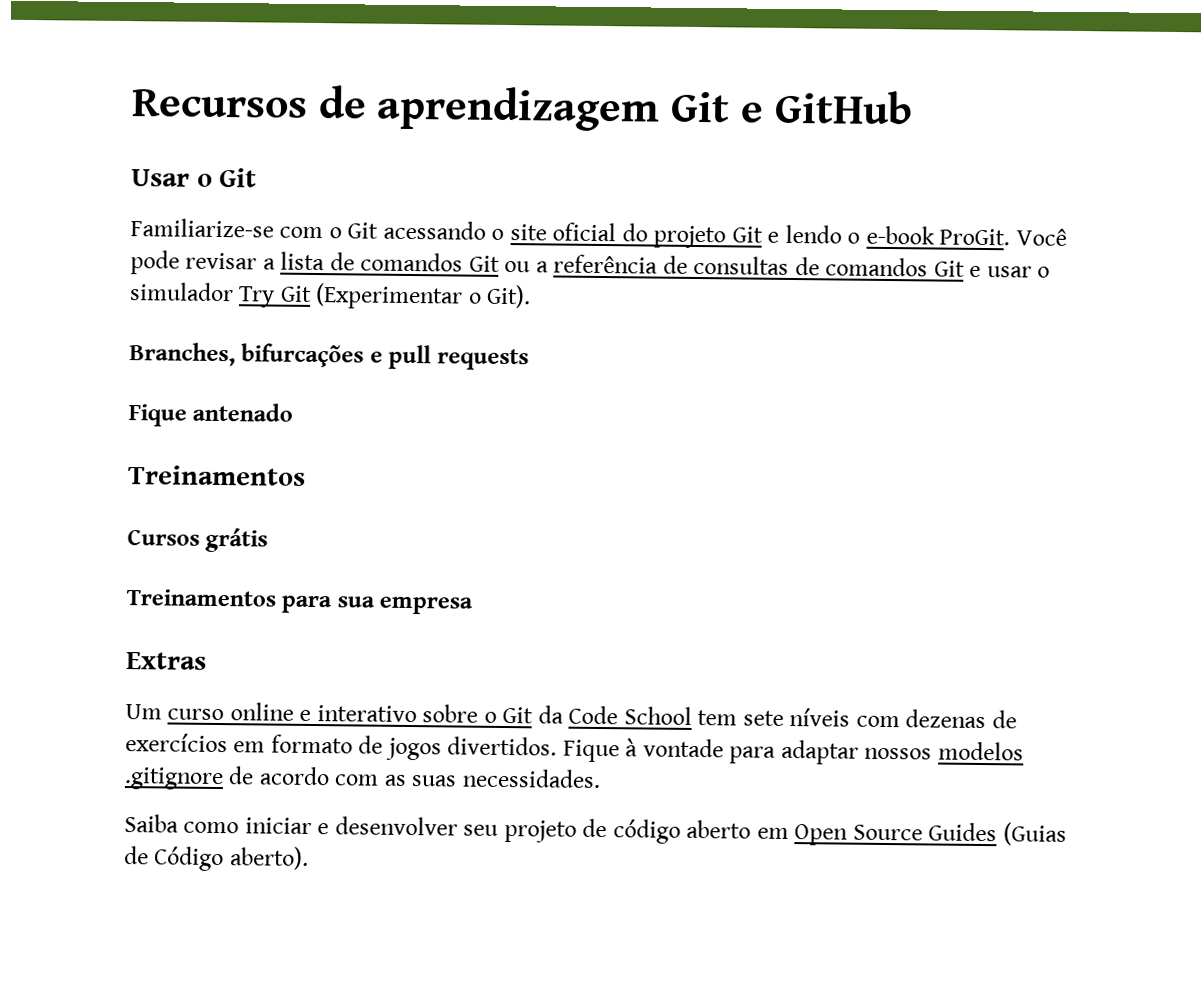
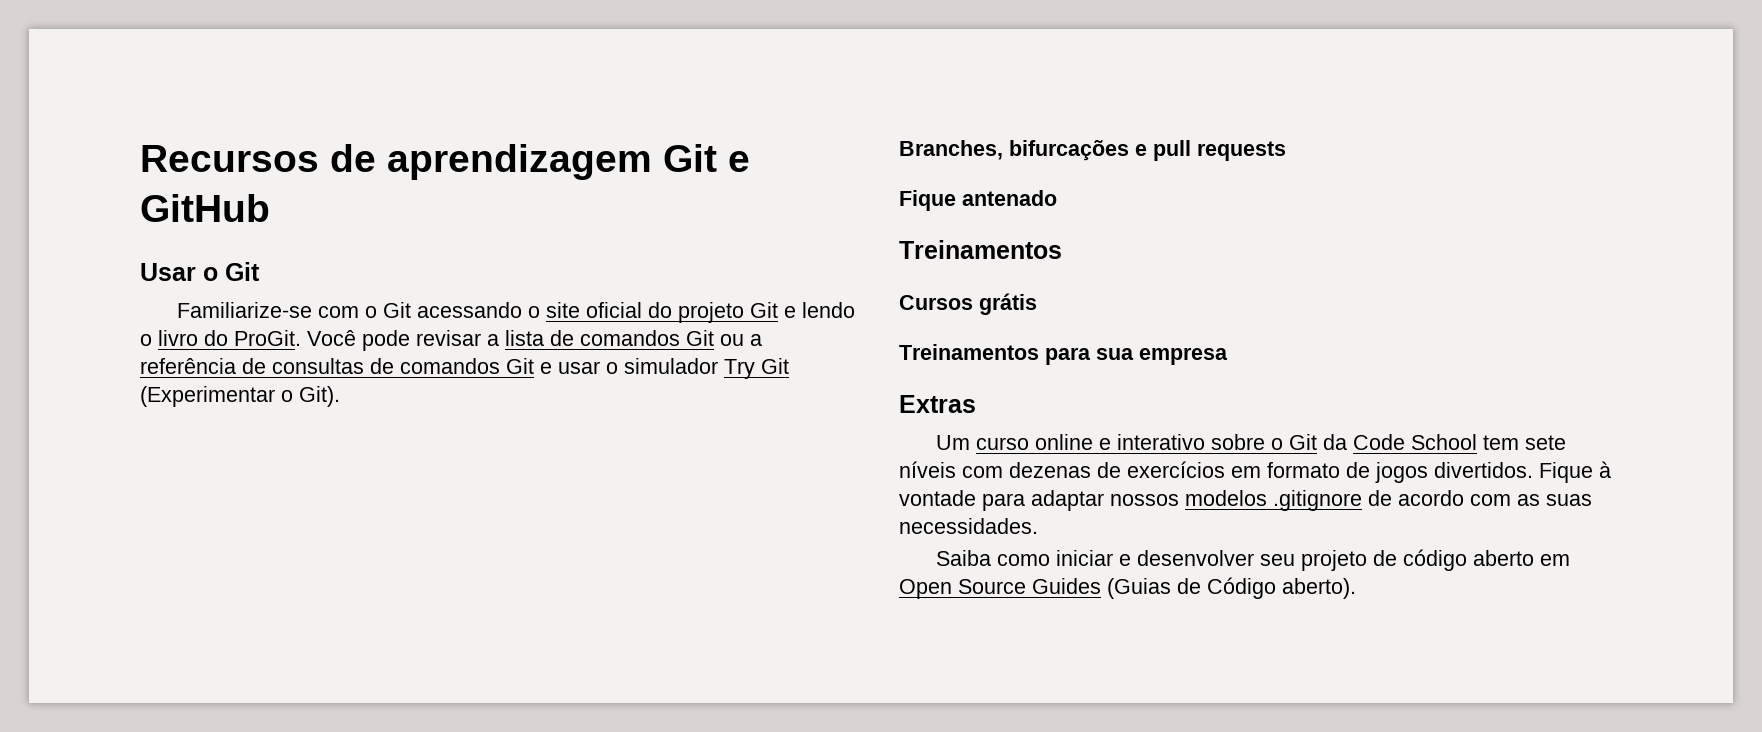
[865,225,935,245] e-book -> [158,330,228,346] livro do

